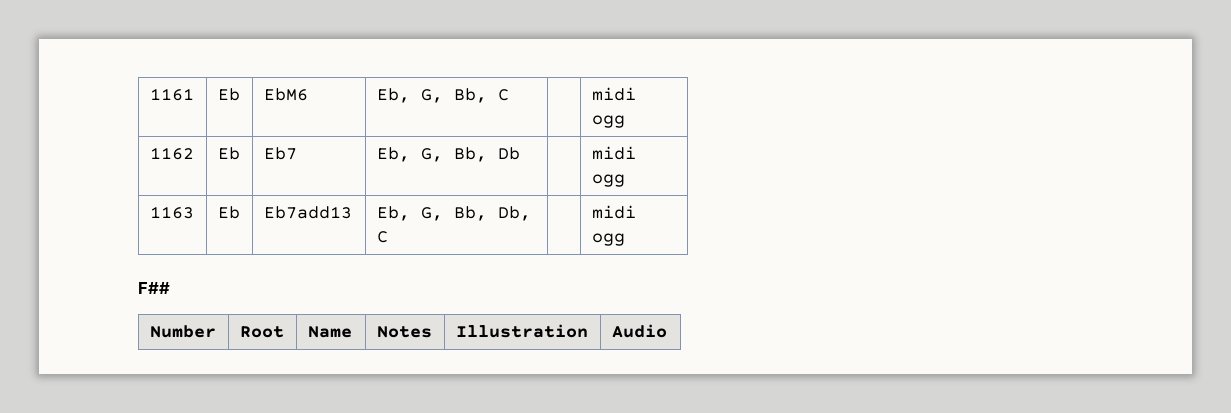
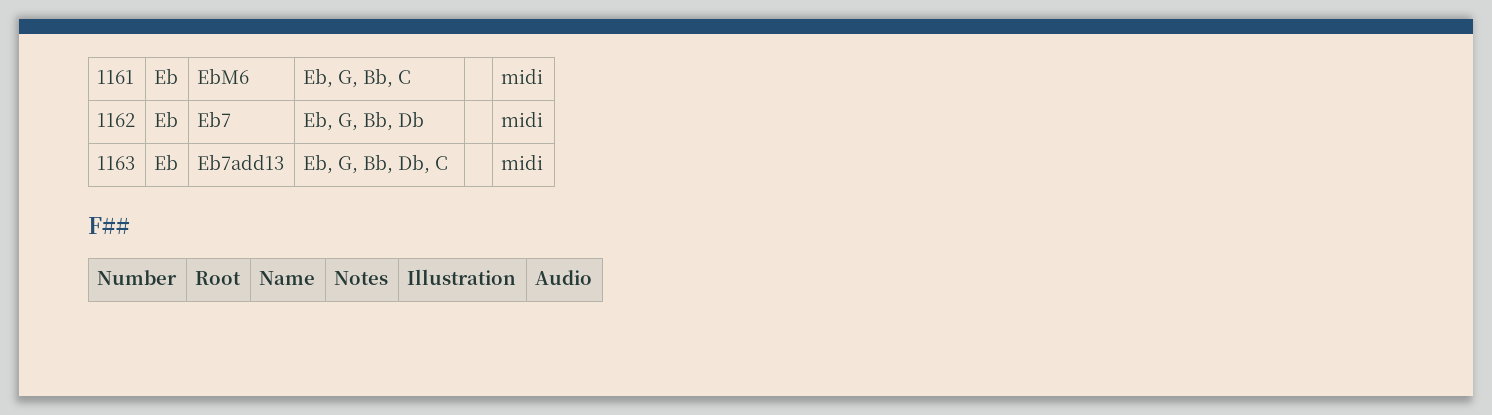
[591,115,625,128] ogg -> (544, 76) none
[591,174,625,187] ogg -> (544, 119) none
[591,233,625,246] ogg -> (544, 162) none

